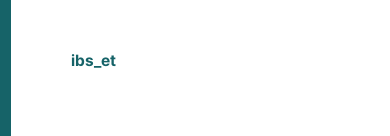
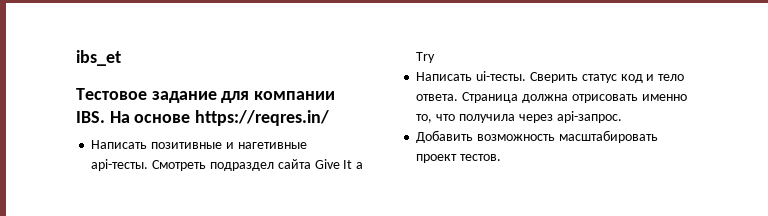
(116, 61) none -> [76,88,336,103] [76,110,330,126] [91,140,307,149] [91,159,364,171] [416,52,436,63] [416,71,685,83] [416,92,687,103] [416,111,622,123] [416,130,658,143] [416,154,502,163] // Тестовое задание для компании IBS. На основе https://reqres.in/ // Написать позитивные и нагетивные api-тесты. Смотреть подраздел сайта Give It a Try // Написать ui-тесты. Сверить статус код и тело ответа. Страница должна отрисовать именно то, что получила через api-запрос. // Добавить возможность масштабировать проект тестов.

